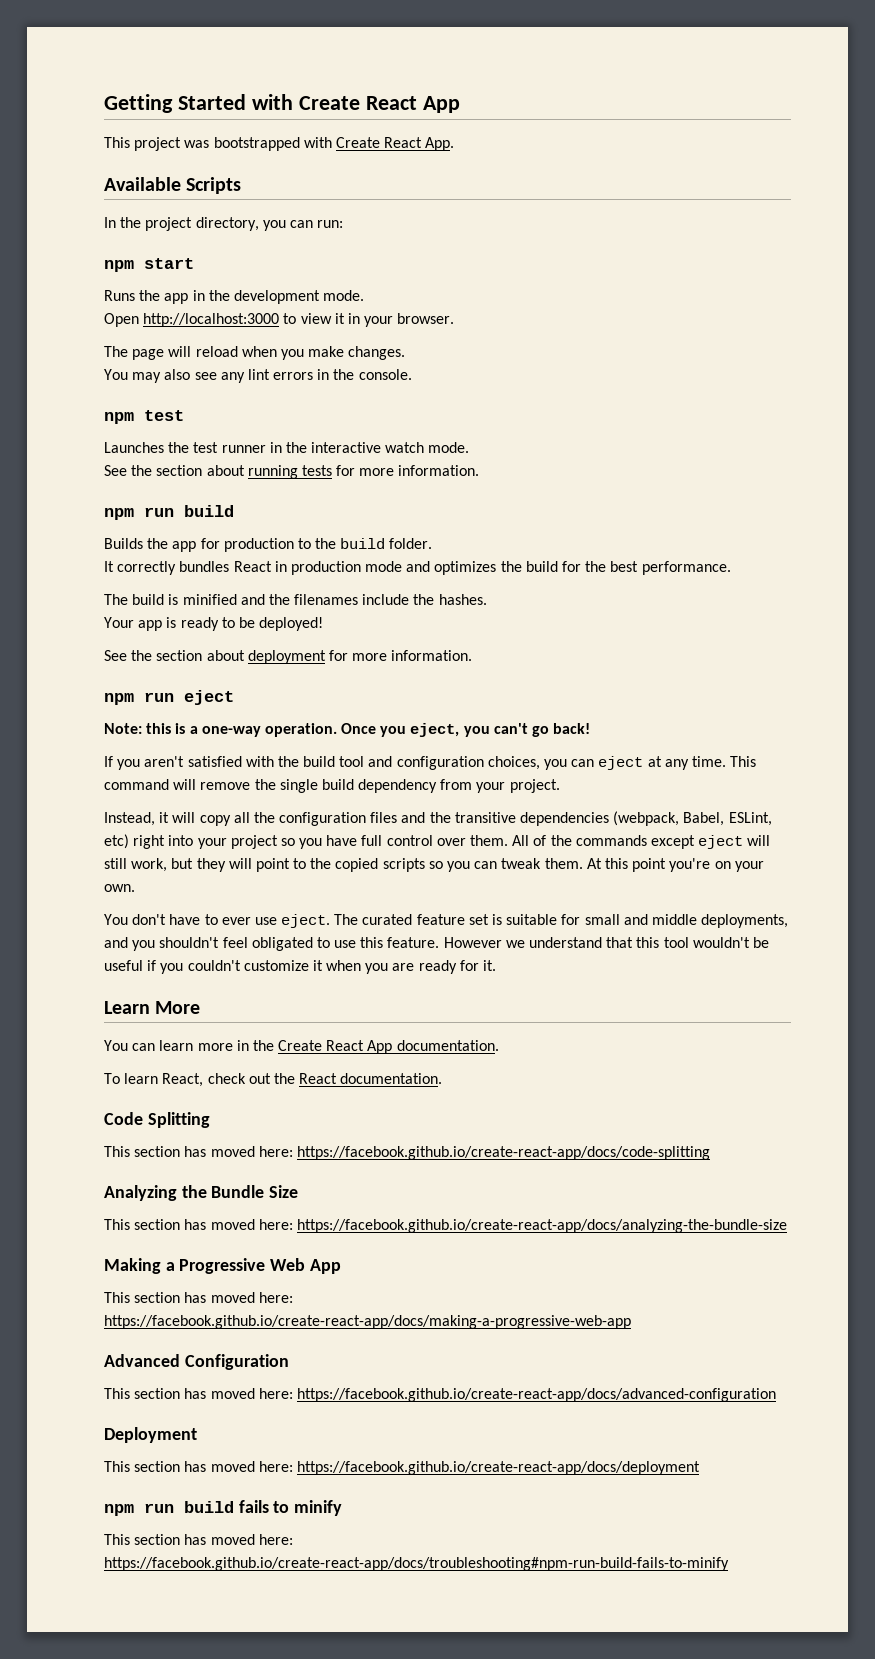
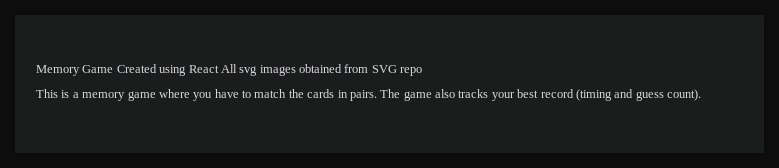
[104,94,460,113] [104,137,455,151] [104,177,242,194] [104,217,344,231] [104,258,194,272] [104,290,365,304] [104,313,455,327] [104,346,406,360] [104,369,412,383] [104,410,184,424] [104,442,470,453] [104,465,480,479] [104,505,234,520] [104,538,433,552] [104,561,731,575] [104,594,487,605] [104,617,324,631] [104,650,473,664] [104,690,234,705] [104,723,591,737] [104,756,757,770] [104,779,560,793] [104,811,772,826] [104,834,771,849] [104,858,764,872] [104,884,135,892] [104,914,789,928] [104,937,769,951] [104,960,497,974] [104,1001,201,1014] [104,1040,499,1054] [104,1073,443,1087] [104,1112,210,1128] [104,1146,710,1160] [104,1185,299,1201] [104,1219,787,1233] [104,1258,341,1274] [104,1292,293,1303] [104,1315,631,1329] [104,1354,289,1370] [104,1388,776,1402] [104,1427,197,1443] [104,1461,700,1475] [104,1500,343,1516] [104,1534,293,1545] [104,1557,729,1571] Getting Started with Create React App // This project was bootstrapped with Create React App. // Available Scripts // In the project directory, you can run: // npm start // Runs the app in the development mode. // Open http://localhost:3000 to view it in your browser. // The page will reload when you make changes. // You may also see any lint errors in the console. // npm test // Launches the test runner in the interactive watch mode. // See the section about running tests for more information. // npm run build // Builds the app for production to the build folder. // It correctly bundles React in production mode and optimizes the build for the best performance. // The build is minified and the filenames include the hashes. // Your app is ready to be deployed! // See the section about deployment for more information. // npm run eject // Note: this is a one-way operation. Once you eject, you can't go back! // If you aren't satisfied with the build tool and configuration choices, you can eject at any time. This command will remove the single build dependency from your project. // Instead, it will copy all the configuration files and the transitive dependencies (webpack, Babel, ESLint, etc) right into your project so you have full control over them. All of the commands except eject will still work, but they will point to the copied scripts so you can tweak them. At this point you're on your own. // You don't have to ever use eject. The curated feature set is suitable for small and middle deployments, and you shouldn't feel obligated to use this feature. However we understand that this tool wouldn't be useful if you couldn't customize it when you are ready for it. // Learn More // You can learn more in the Create React App documentation. // To learn React, check out the React documentation. // Code Splitting // This section has moved here: https://facebook.github.io/create-react-app/docs/code-splitting // Analyzing the Bundle Size // This section has moved here: https://facebook.github.io/create-react-app/docs/analyzing-the-bundle-size // Making a Progressive Web App // This section has moved here: https://facebook.github.io/create-react-app/docs/making-a-progressive-web-app // Advanced Configuration // This section has moved here: https://facebook.github.io/create-react-app/docs/advanced-configuration // Deployment // This section has moved here: https://facebook.github.io/create-react-app/docs/deployment // npm run build fails to minify // This section has moved here: https://facebook.github.io/create-react-app/docs/troubleshooting#npm-run-build-fails-to-minify -> [36,64,423,76] [36,89,701,101] Memory Game Created using React All svg images obtained from SVG repo // This is a memory game where you have to match the cards in pairs. The game also tracks your best record (timing and guess count).

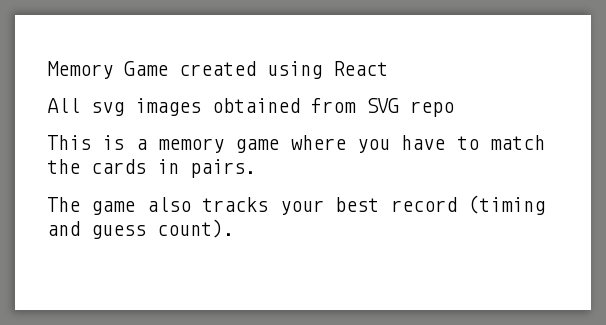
[116,64,157,73] Created -> [179,61,256,76] created
(219, 69) none -> (388, 68) //
(377, 95) none -> (256, 168) //

